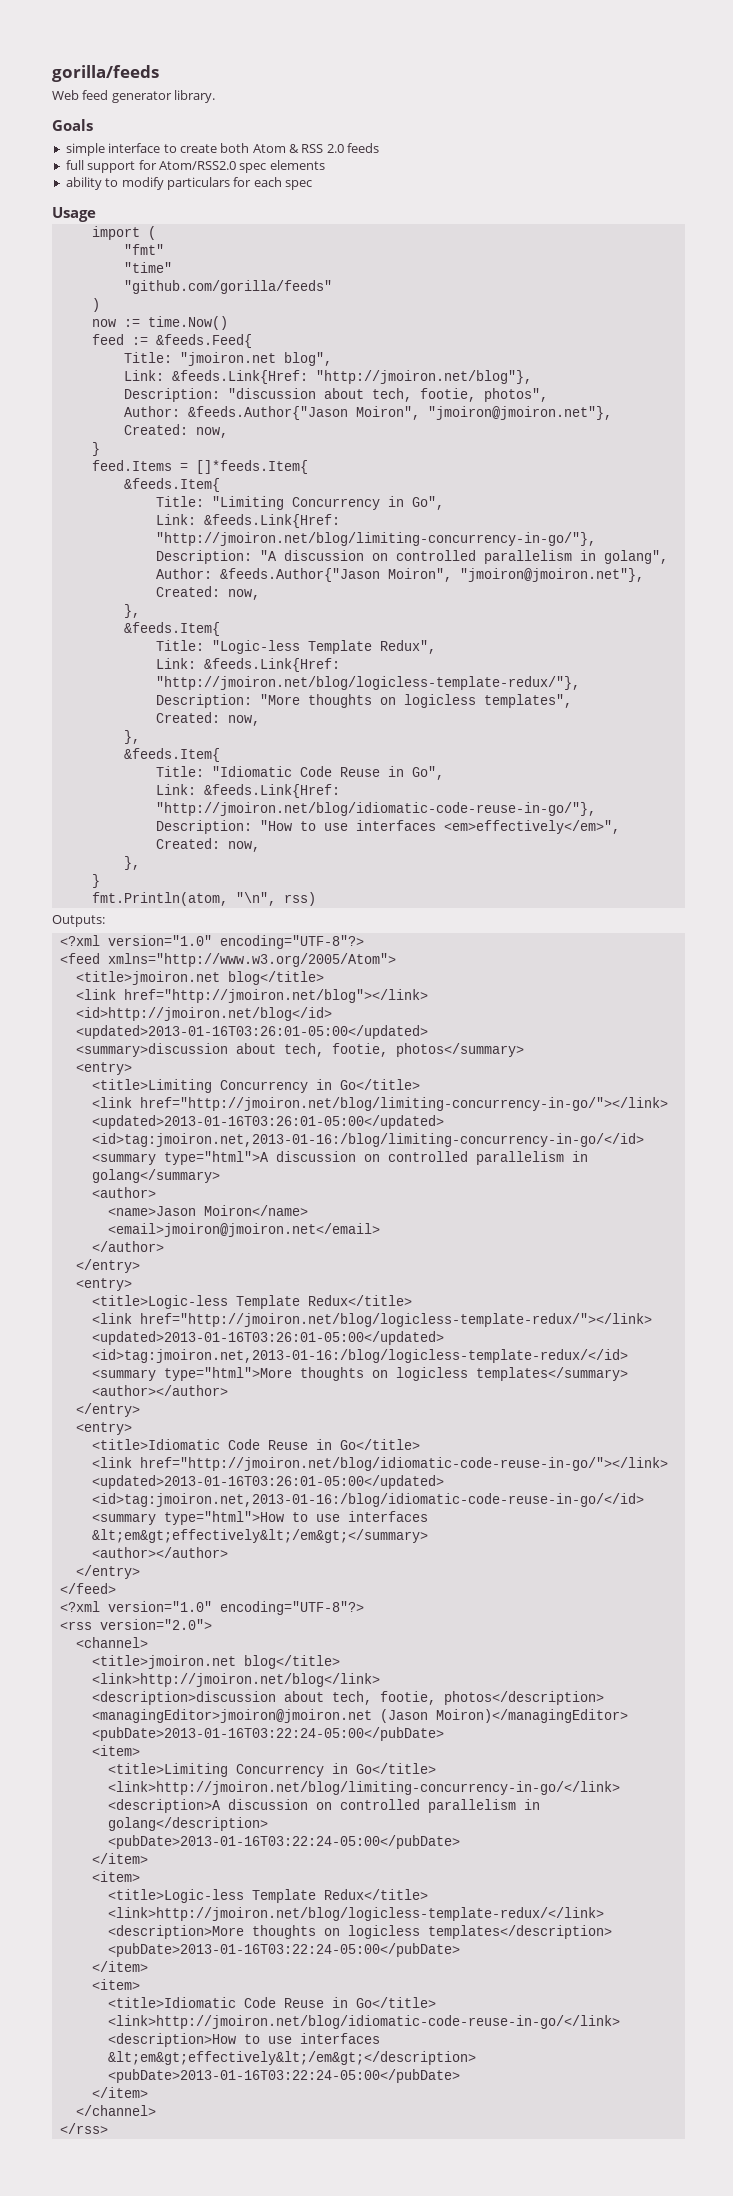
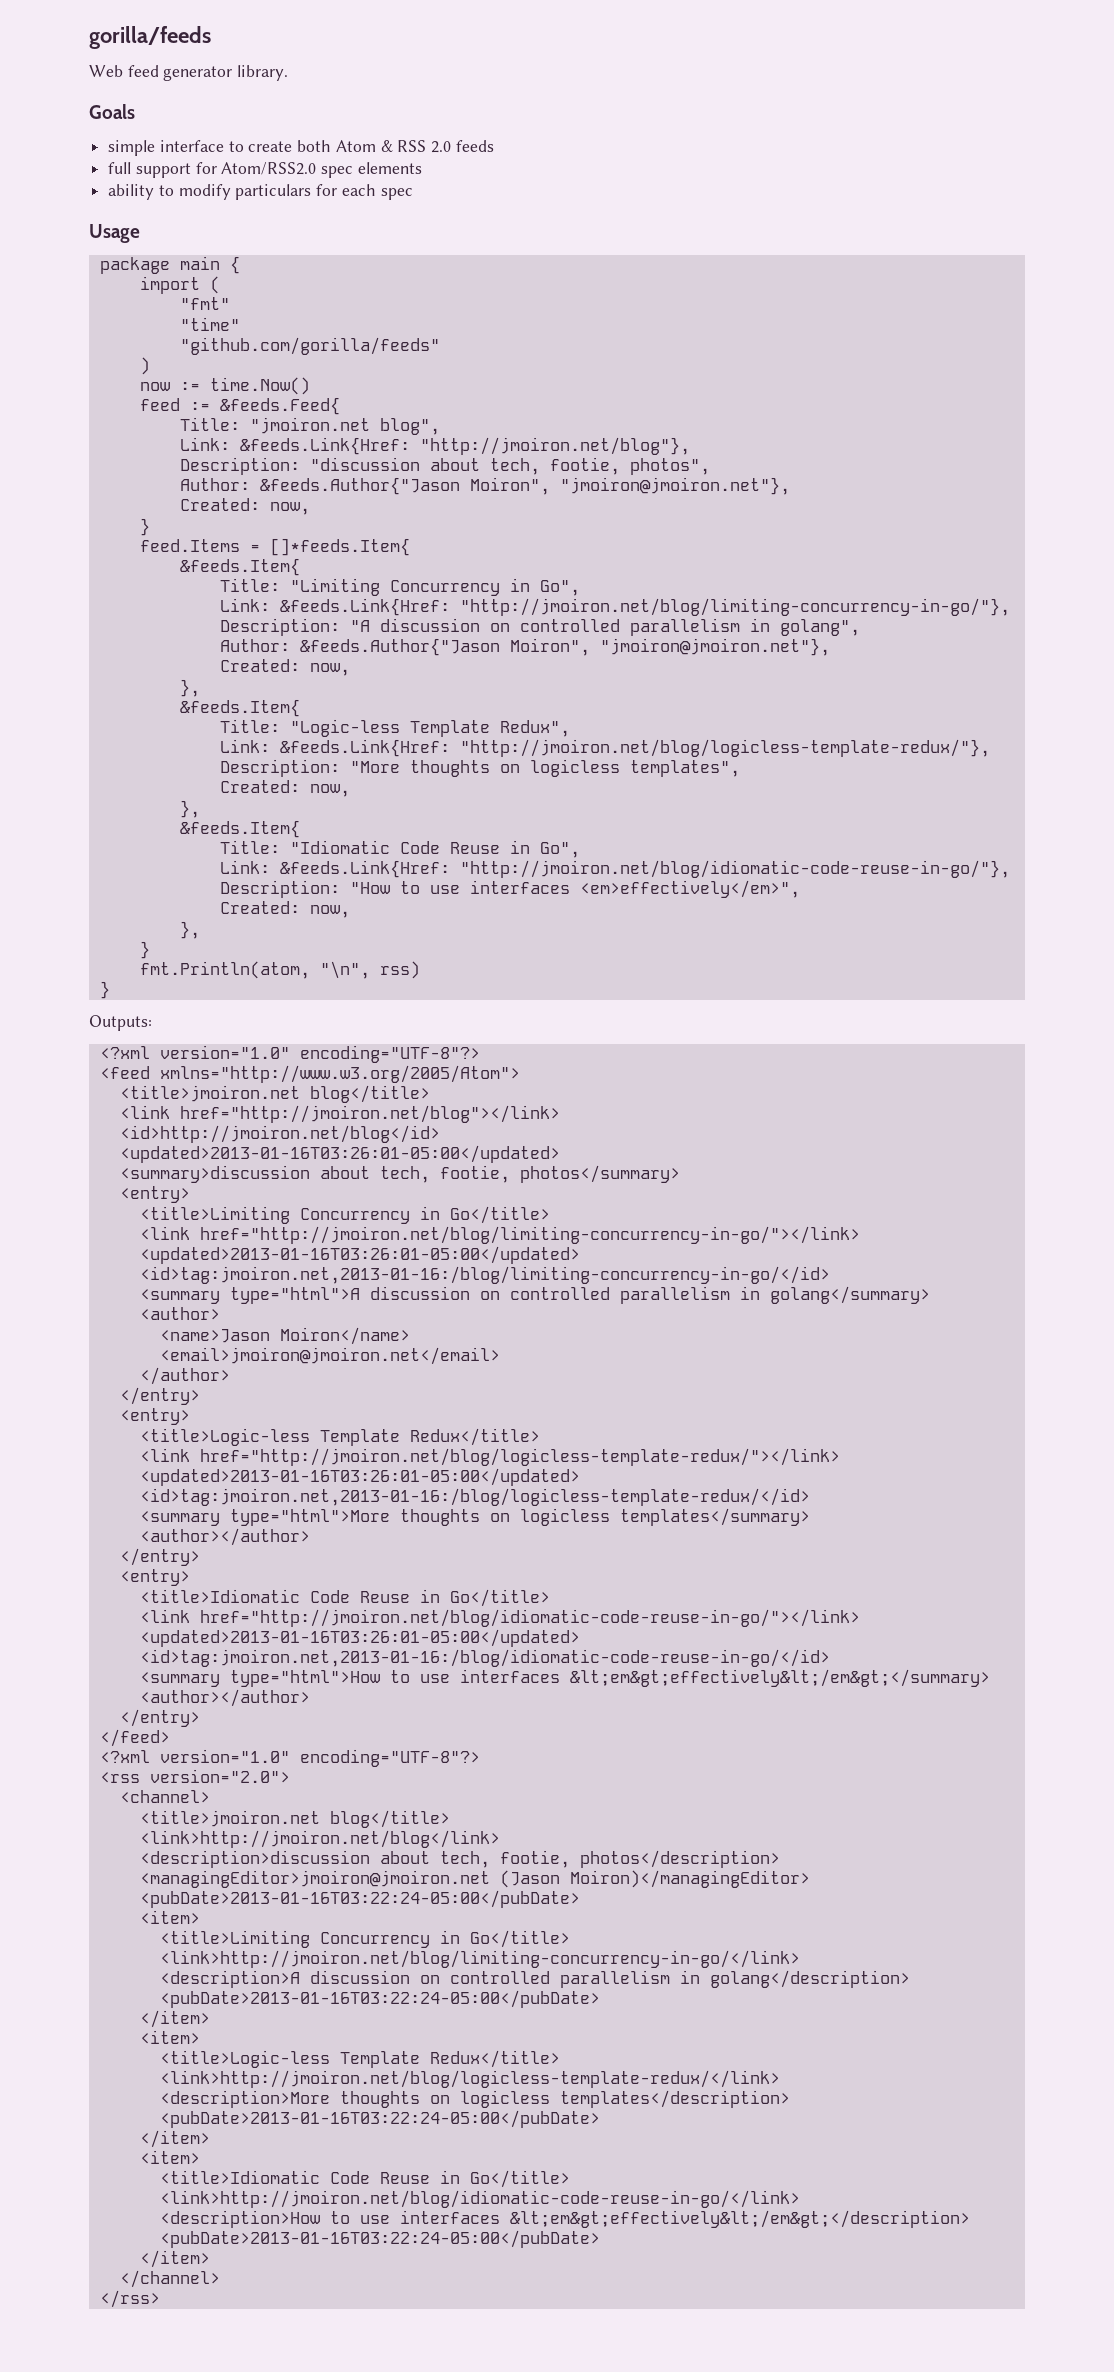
(96, 214) none -> [99,256,240,274] // package main {
(316, 899) none -> [99,981,110,999] // }

